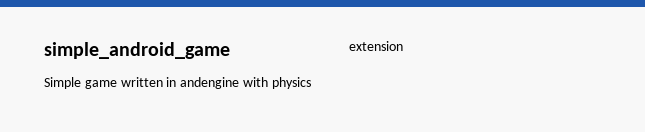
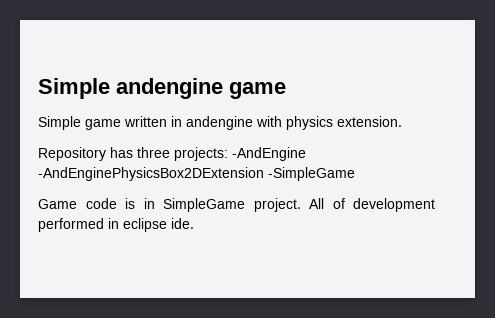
[44,42,230,59] simple_android_game -> [38,78,286,99] Simple andengine game
[349,41,403,51] extension -> [337,116,402,127] [38,147,306,161] [38,167,355,181] [38,198,435,212] [38,218,194,232] extension. // Repository has three projects: -AndEngine -AndEnginePhysicsBox2DExtension -SimpleGame // Game code is in SimpleGame project. All of development performed in eclipse ide.

